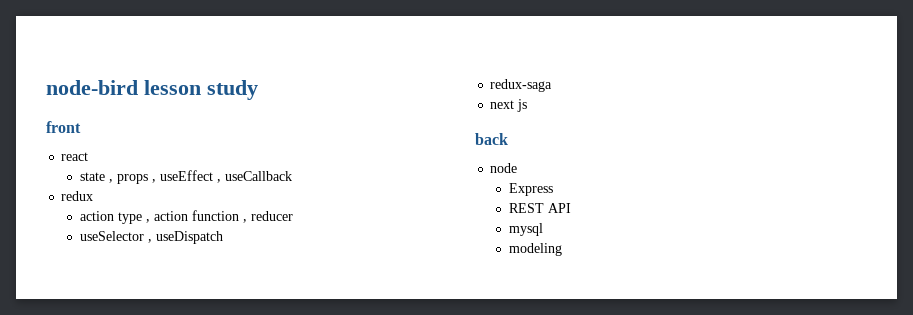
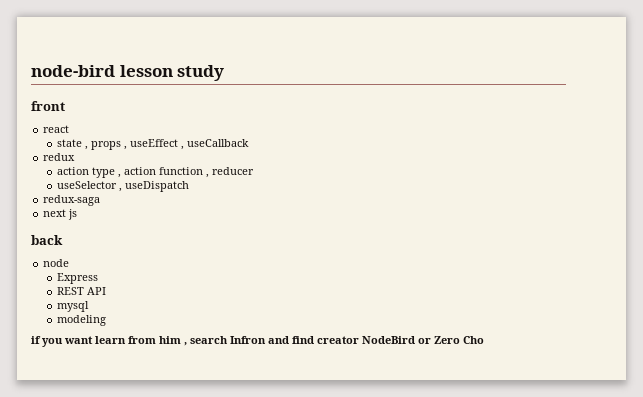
(562, 249) none -> [31,336,484,347] // if you want learn from him , search Infron and find creator NodeBird or Zero Cho

